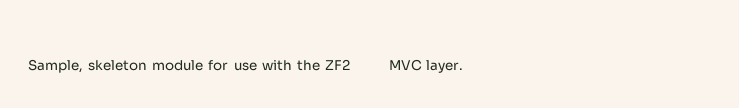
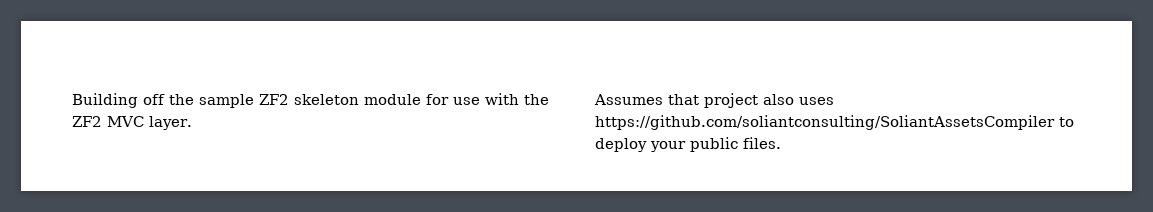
[28,59,83,73] Sample, -> [72,93,289,108] Building off the sample ZF2
(463, 66) none -> [594,93,834,108] [595,115,1074,130] [595,137,781,152] // Assumes that project also uses https://github.com/soliantconsulting/SoliantAssetsCompiler to deploy your public files.

